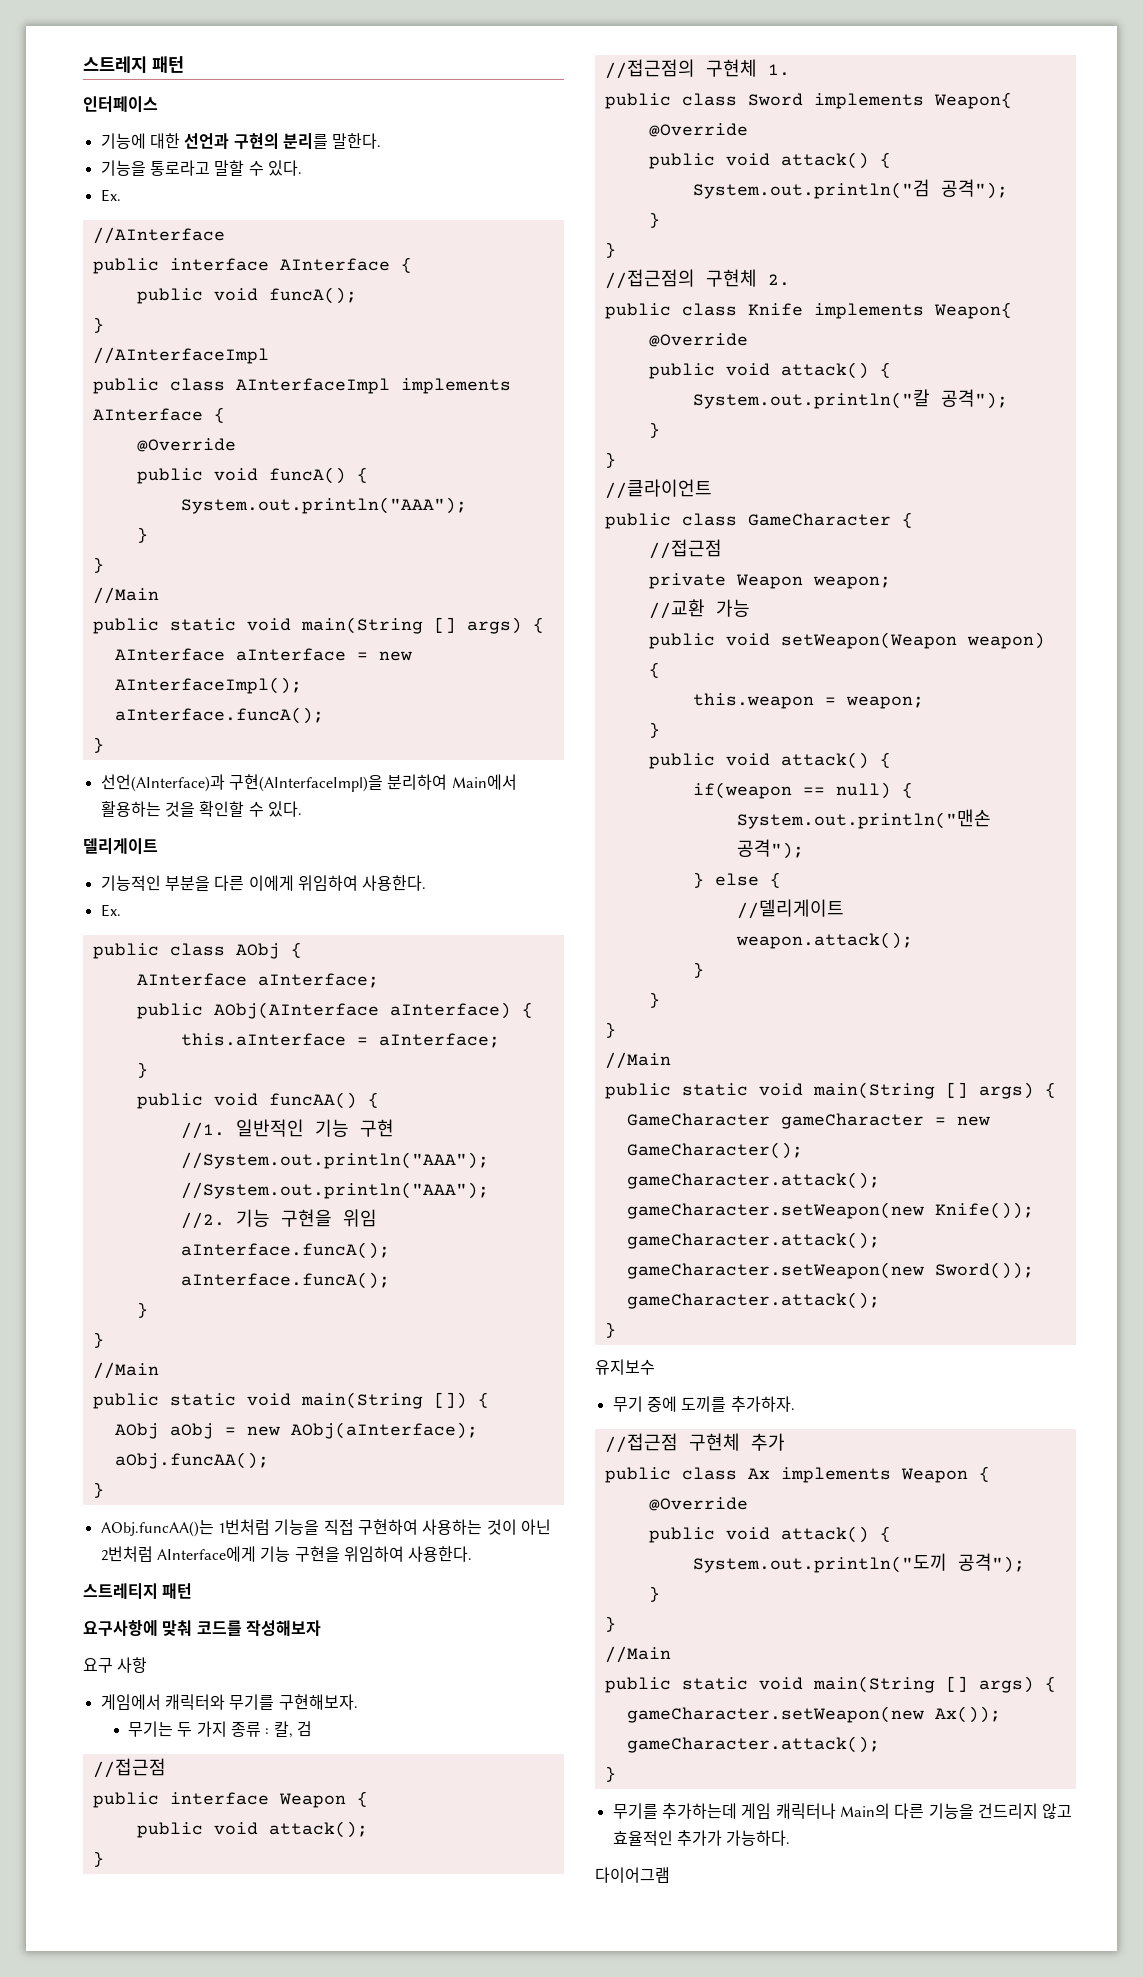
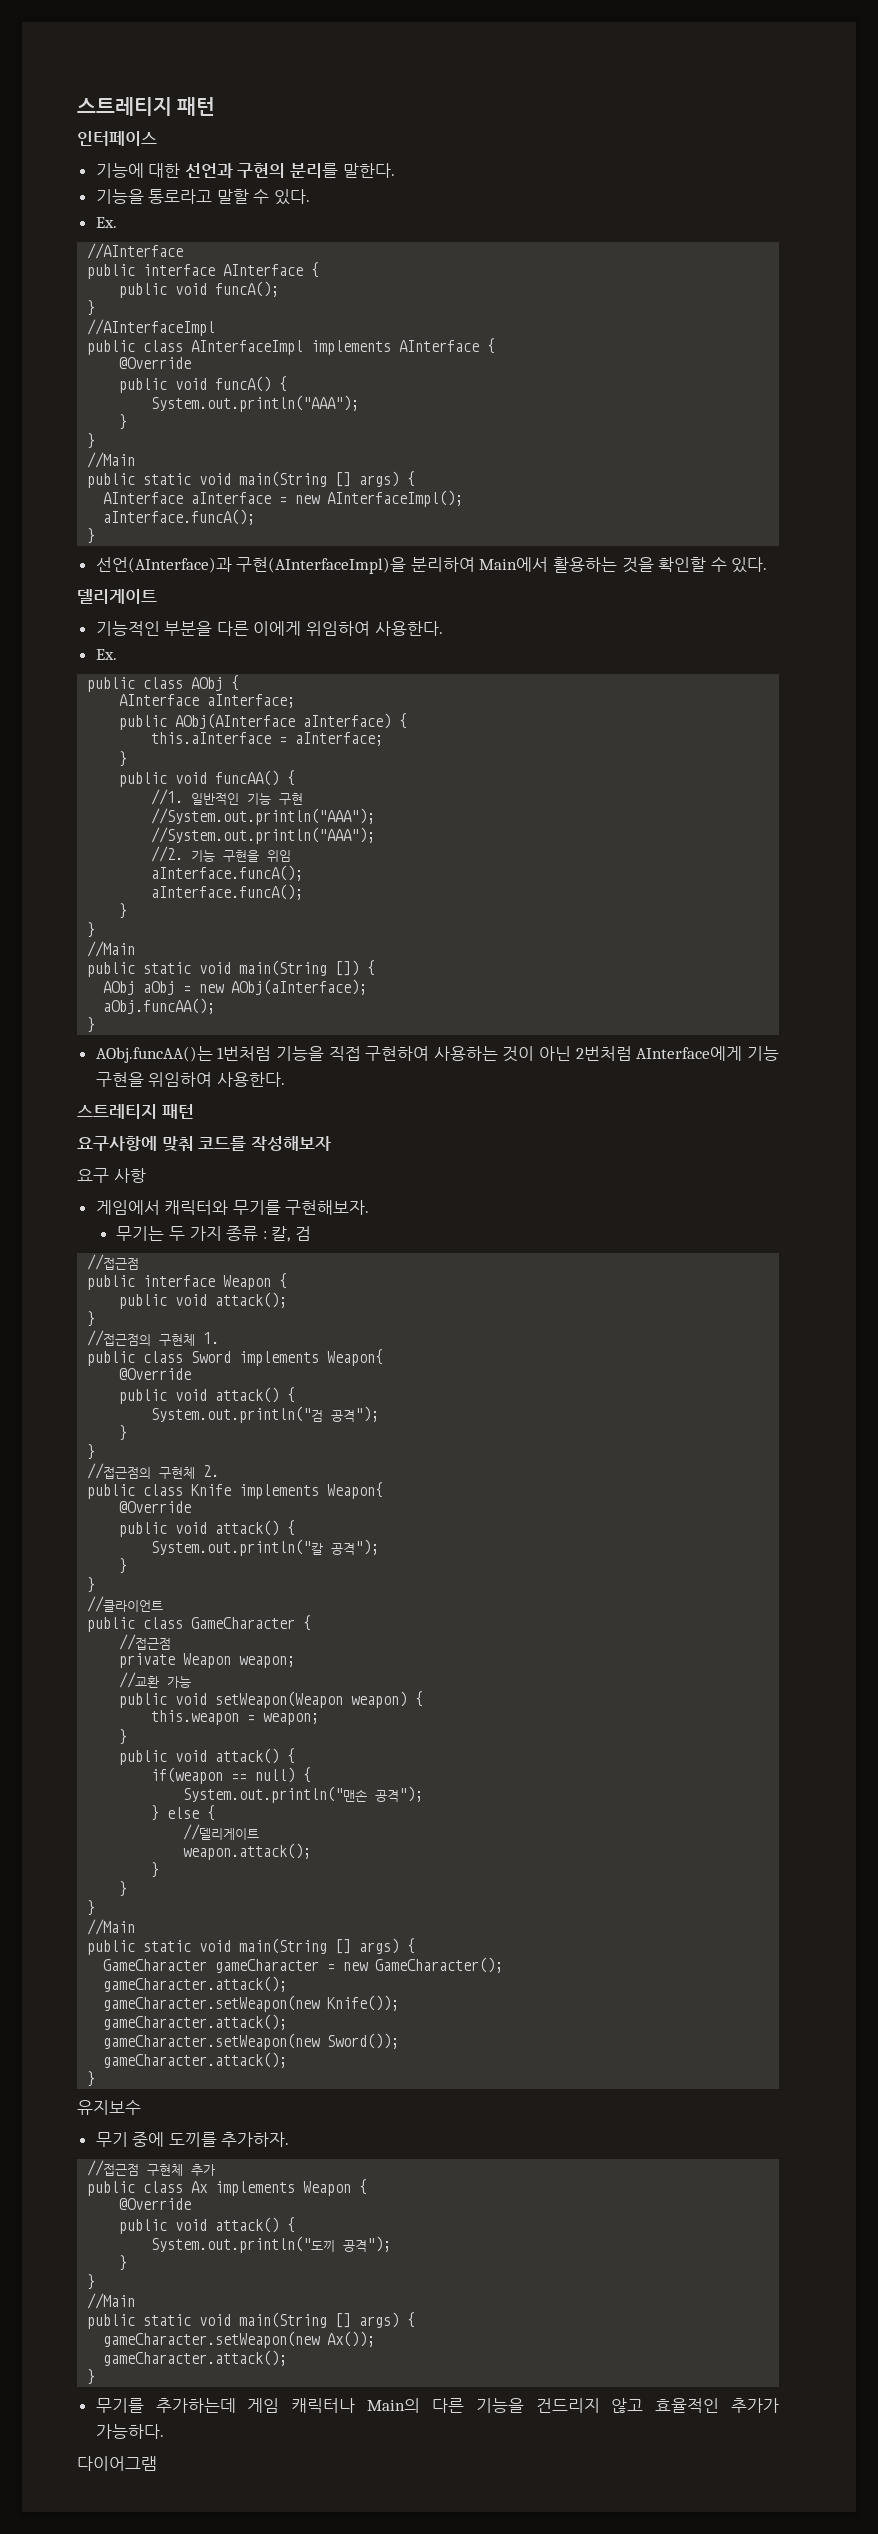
[83,56,147,73] 스트레지 -> [77,97,172,116] 스트레티지

